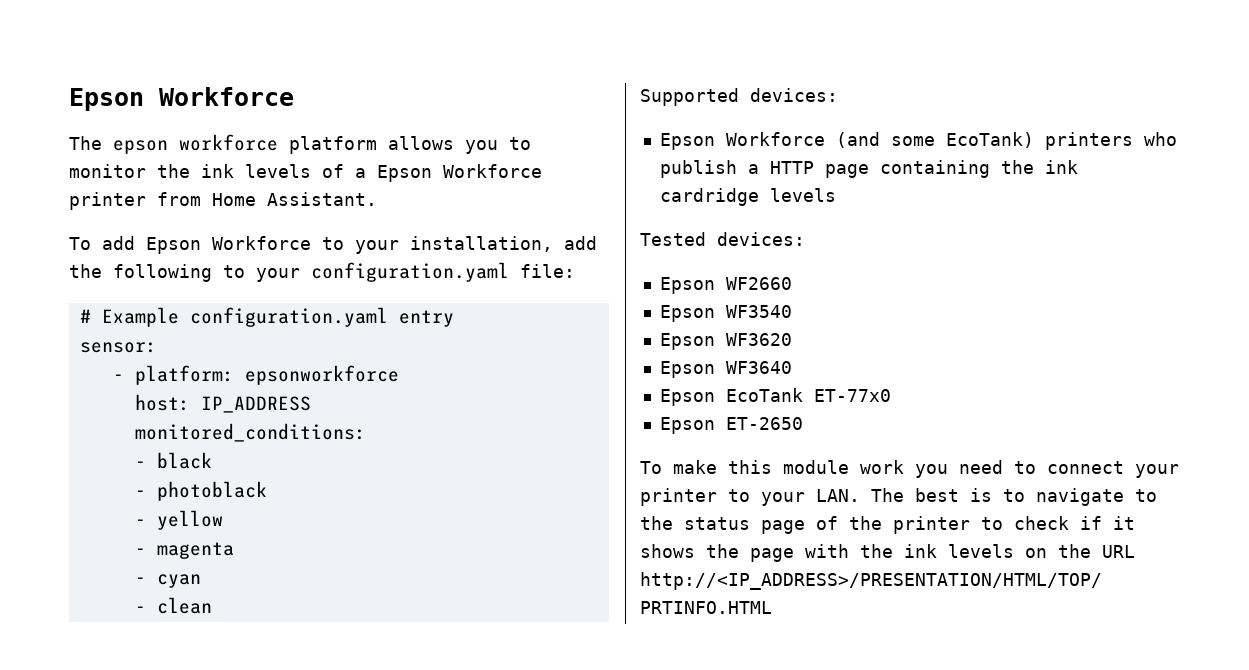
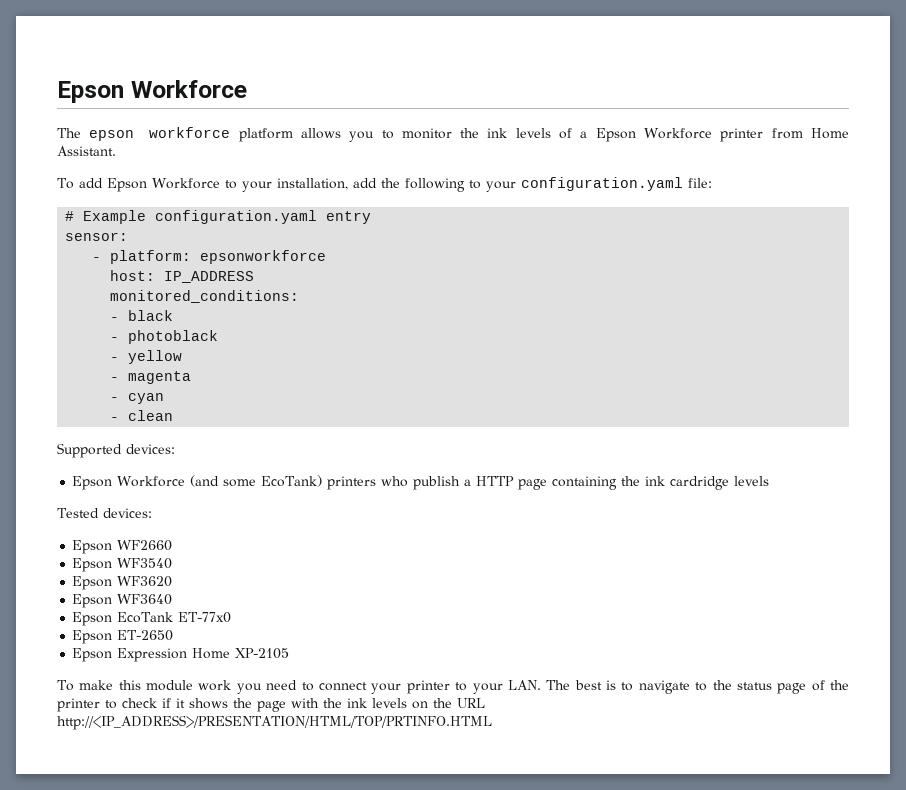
(803, 423) none -> [72,648,290,662] // Epson Expression Home XP-2105

